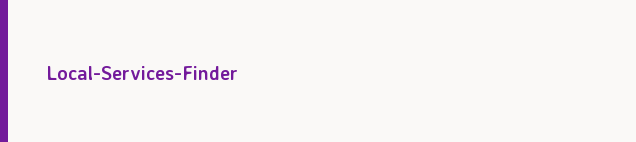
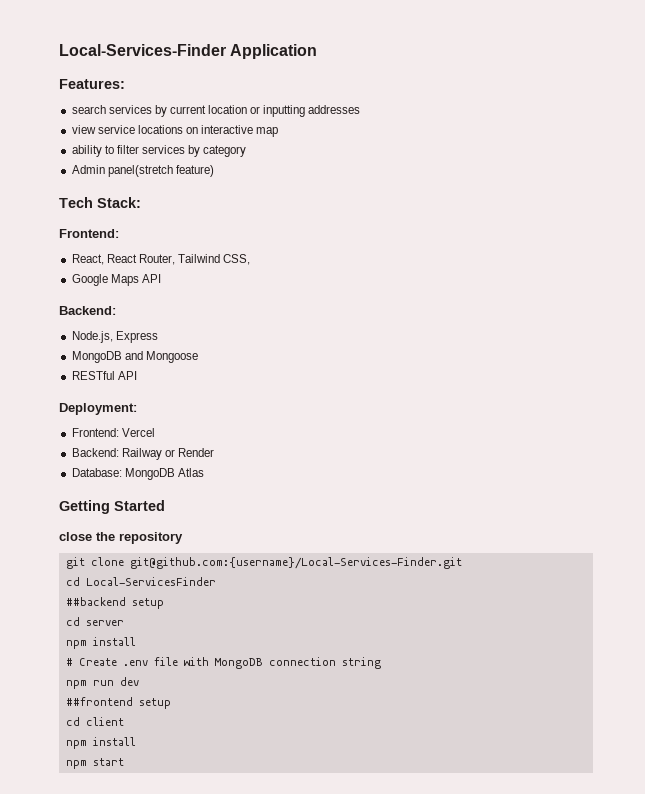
(238, 73) none -> [230,44,318,59] [59,79,125,89] [71,105,361,117] [71,125,279,137] [71,145,247,157] [71,165,214,177] [59,197,141,208] [59,229,119,238] [71,254,251,265] [71,274,161,286] [59,306,116,315] [71,331,158,343] [71,351,198,363] [71,371,137,380] [59,403,137,415] [71,428,155,437] [71,448,214,460] [71,468,204,480] [59,500,165,514] [59,532,183,544] [65,557,462,569] [65,577,216,586] [65,597,164,609] [65,617,124,626] [65,637,136,649] [65,657,381,669] [65,677,139,689] [65,697,171,709] [65,717,124,726] [65,737,136,749] [65,758,124,769] Application // Features: // search services by current location or inputting addresses // view service locations on interactive map // ability to filter services by category // Admin panel(stretch feature) // Tech Stack: // Frontend: // React, React Router, Tailwind CSS, // Google Maps API // Backend: // Node.js, Express // MongoDB and Mongoose // RESTful API // Deployment: // Frontend: Vercel // Backend: Railway or Render // Database: MongoDB Atlas // Getting Started // close the repository // git clone git@github.com:{username}/Local-Services-Finder.git // cd Local-ServicesFinder // ##backend setup // cd server // npm install // # Create .env file with MongoDB connection string // npm run dev // ##frontend setup // cd client // npm install // npm start

